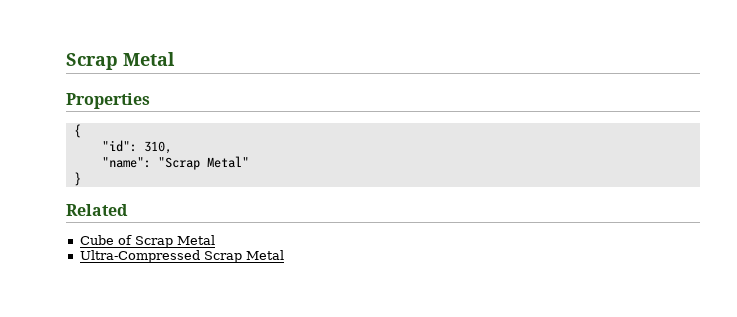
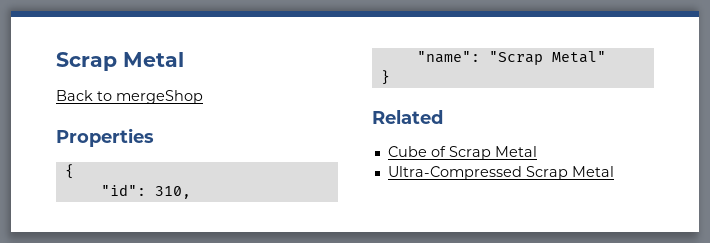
[66,52,175,70] Scrap Metal -> [56,52,184,71] [56,90,203,104] Scrap Metal // Back to mergeShop

